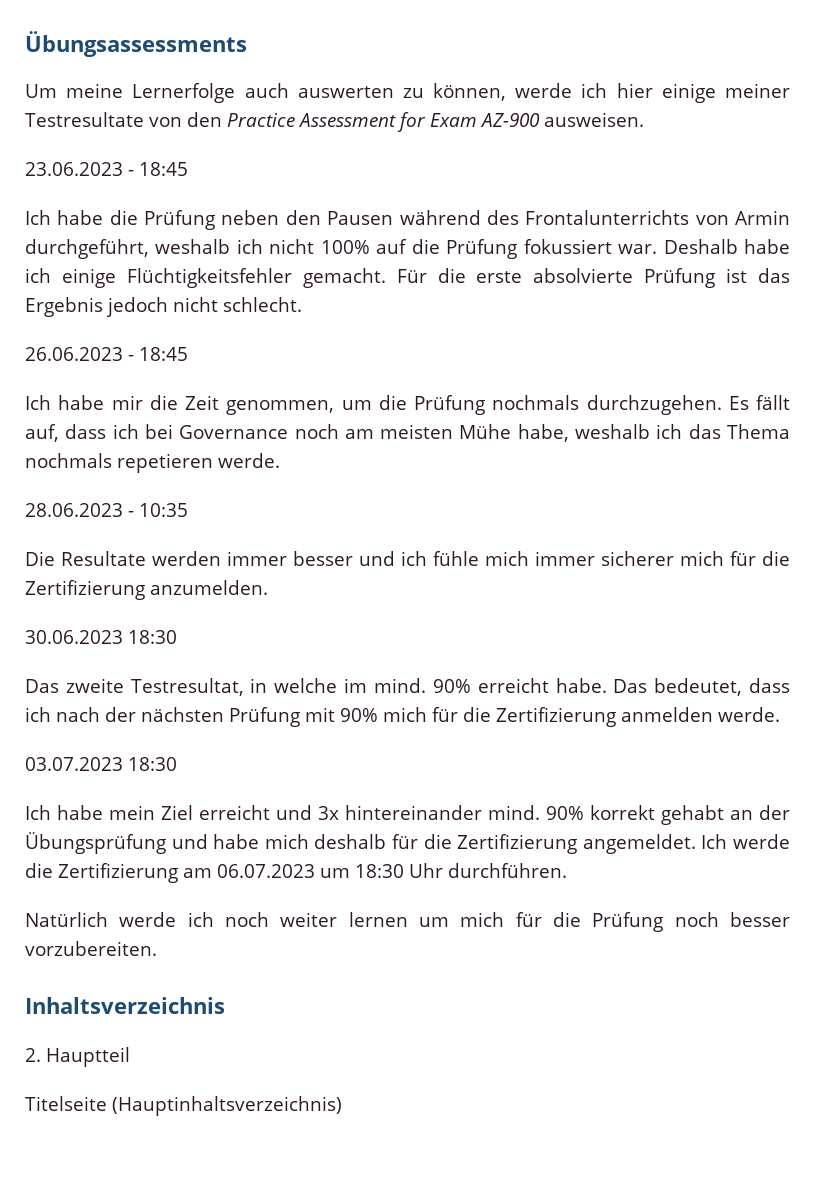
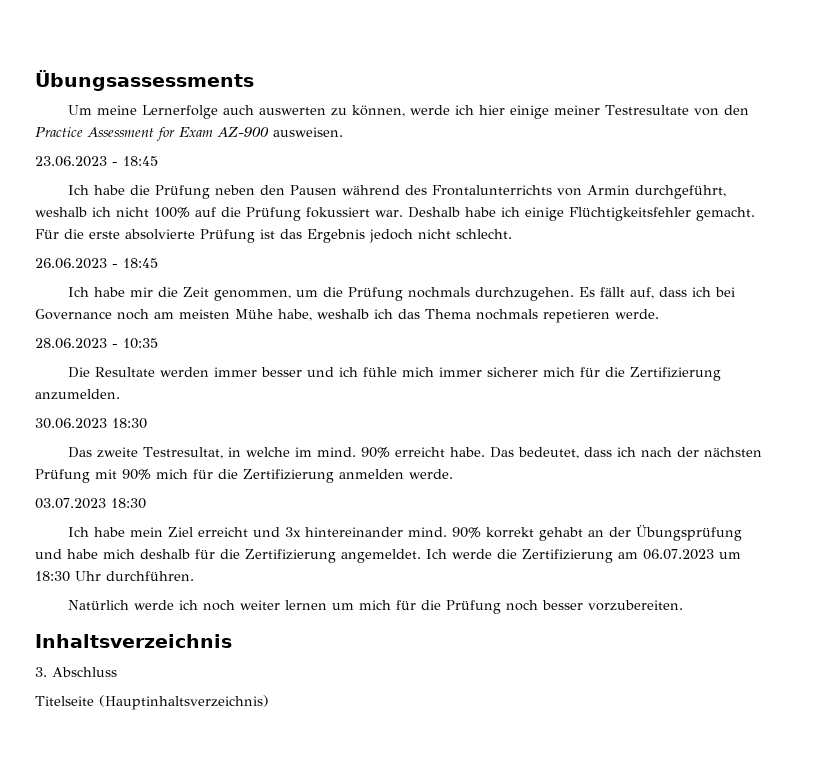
[25,1047,130,1067] 2. Hauptteil -> [35,667,117,677] 3. Abschluss

